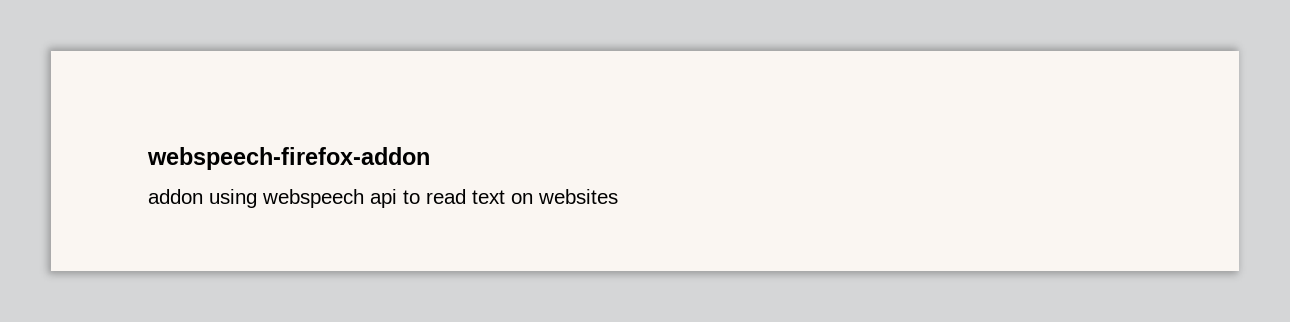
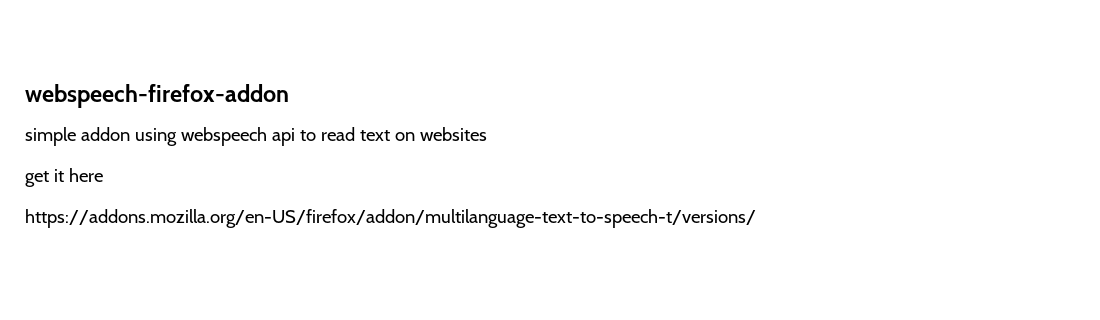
(430, 158) none -> [25,127,76,146] simple
(618, 196) none -> [25,168,103,187] [25,209,756,228] // get it here // https://addons.mozilla.org/en-US/firefox/addon/multilanguage-text-to-speech-t/versions/

